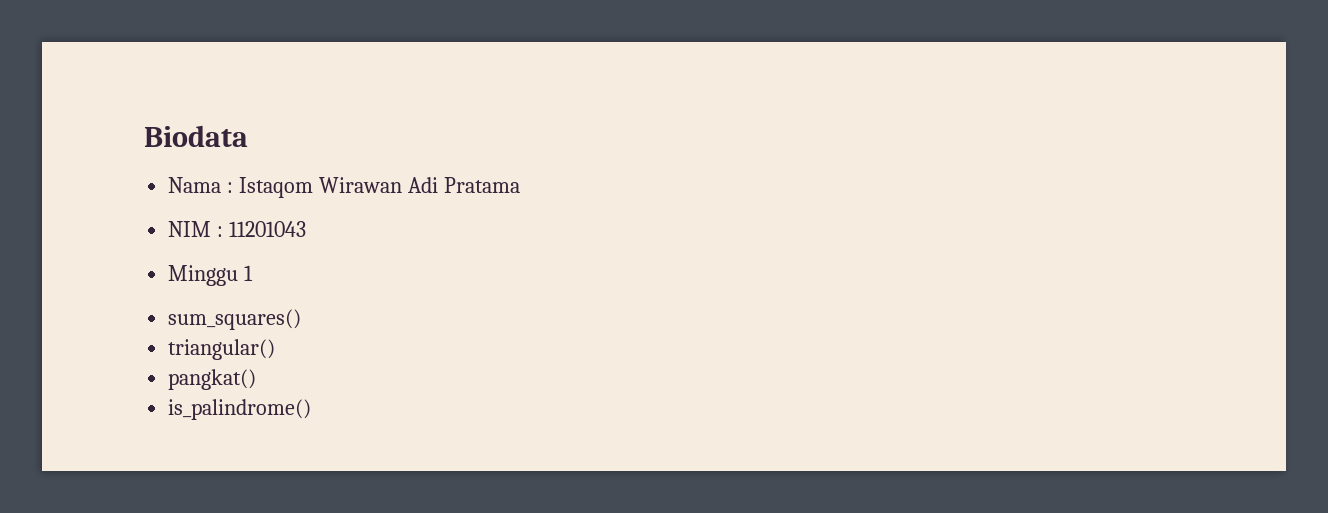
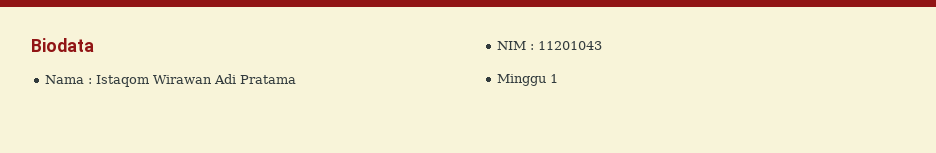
[168,309,302,330] [168,339,276,360] [168,369,257,390] [168,399,312,420] // sum_squares() // triangular() // pangkat() // is_palindrome() -> (558, 78) none

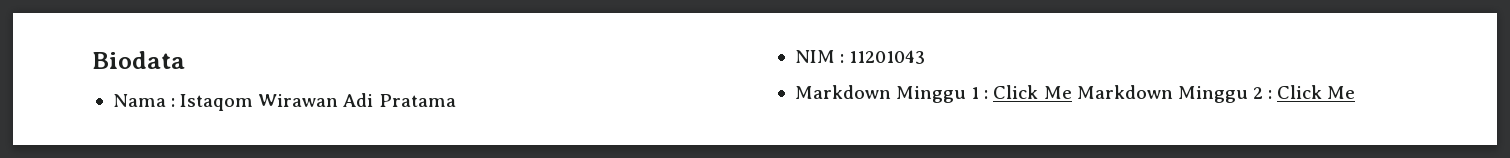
(602, 45) none -> [794,85,891,99] Markdown
(558, 78) none -> [984,85,1356,103] : Click Me Markdown Minggu 2 : Click Me

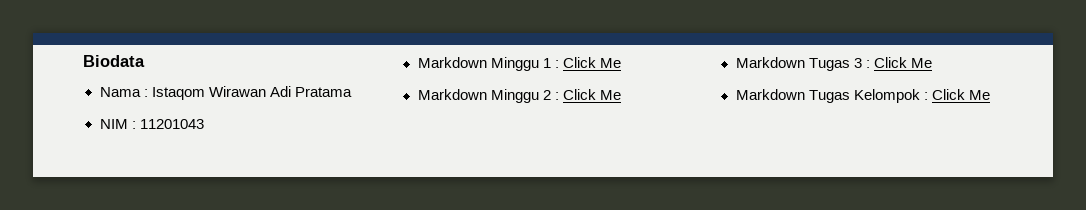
(1072, 92) none -> (621, 63) //
(1356, 92) none -> [735,57,932,71] [735,89,990,103] // Markdown Tugas 3 : Click Me // Markdown Tugas Kelompok : Click Me

